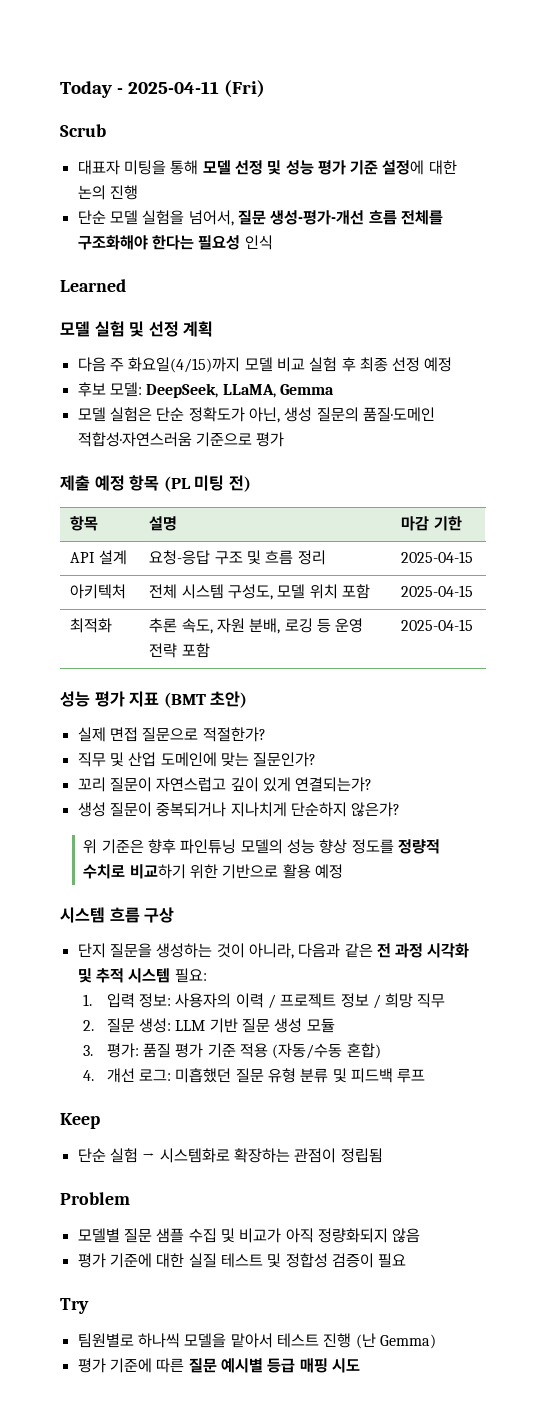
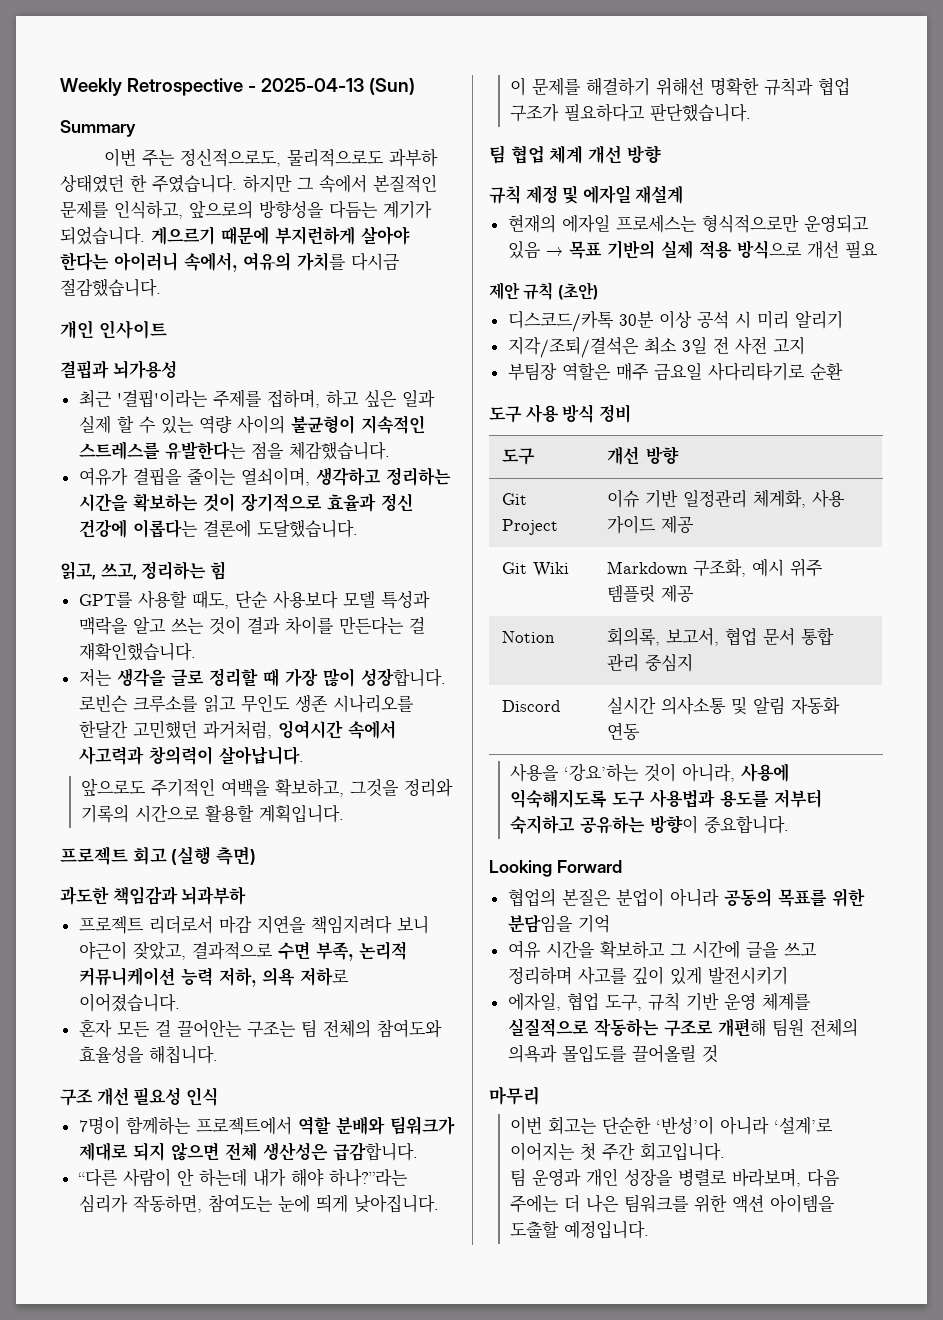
[60,80,265,98] [60,124,106,137] [77,160,457,175] [77,185,138,200] [77,210,443,226] [77,235,273,250] [60,279,126,292] [60,321,214,337] [77,357,453,373] [77,382,334,398] [77,407,435,423] [77,432,285,447] [60,475,251,492] [70,516,99,531] [149,516,178,531] [401,516,462,531] [70,550,127,565] [149,550,326,565] [401,551,474,563] [70,584,127,599] [149,584,371,600] [401,585,474,597] [70,618,113,633] [149,618,364,634] [149,643,210,658] [401,619,474,631] [60,691,248,708] [77,727,266,742] [77,752,317,767] [77,777,373,792] [77,802,401,817] [83,839,440,854] [83,864,343,879] [60,907,175,923] [77,943,470,959] [77,968,207,983] [83,993,446,1009] [83,1018,335,1033] [83,1043,381,1059] [83,1068,426,1083] [60,1113,100,1129] [77,1148,383,1163] [60,1192,130,1205] [77,1228,421,1243] [77,1253,407,1268] [60,1298,89,1314] [77,1333,436,1349] [77,1358,360,1373] Today - 2025-04-11 (Fri) // Scrub // 대표자 미팅을 통해 모델 선정 및 성능 평가 기준 설정에 대한 논의 진행 // 단순 모델 실험을 넘어서, 질문 생성-평가-개선 흐름 전체를 구조화해야 한다는 필요성 인식 // Learned // 모델 실험 및 선정 계획 // 다음 주 화요일(4/15)까지 모델 비교 실험 후 최종 선정 예정 // 후보 모델: DeepSeek, LLaMA, Gemma // 모델 실험은 단순 정확도가 아닌, 생성 질문의 품질·도메인 적합성·자연스러움 기준으로 평가 // 제출 예정 항목 (PL 미팅 전) // 항목 | 설명 | 마감 기한 // API 설계 | 요청-응답 구조 및 흐름 정리 | 2025-04-15 // 아키텍처 | 전체 시스템 구성도, 모델 위치 포함 | 2025-04-15 // 최적화 | 추론 속도, 자원 분배, 로깅 등 운영 전략 포함 | 2025-04-15 // 성능 평가 지표 (BMT 초안) // 실제 면접 질문으로 적절한가? // 직무 및 산업 도메인에 맞는 질문인가? // 꼬리 질문이 자연스럽고 깊이 있게 연결되는가? // 생성 질문이 중복되거나 지나치게 단순하지 않은가? // 위 기준은 향후 파인튜닝 모델의 성능 향상 정도를 정량적 수치로 비교하기 위한 기반으로 활용 예정 // 시스템 흐름 구상 // 단지 질문을 생성하는 것이 아니라, 다음과 같은 전 과정 시각화 및 추적 시스템 필요: // 1. 입력 정보: 사용자의 이력 / 프로젝트 정보 / 희망 직무 // 2. 질문 생성: LLM 기반 질문 생성 모듈 // 3. 평가: 품질 평가 기준 적용 (자동/수동 혼합) // 4. 개선 로그: 미흡했던 질문 유형 분류 및 피드백 루프 // Keep // 단순 실험 → 시스템화로 확장하는 관점이 정립됨 // Problem // 모델별 질문 샘플 수집 및 비교가 아직 정량화되지 않음 // 평가 기준에 대한 실질 테스트 및 정합성 검증이 필요 // Try // 팀원별로 하나씩 모델을 맡아서 테스트 진행 (난 Gemma) // 평가 기준에 따른 질문 예시별 등급 매핑 시도 -> [60,78,415,96] [60,120,136,137] [103,148,438,167] [60,174,437,193] [60,200,432,219] [60,226,410,245] [60,252,400,272] [60,278,161,297] [60,320,167,339] [60,360,177,379] [78,389,435,408] [78,415,425,434] [78,441,390,460] [78,467,451,486] [78,493,413,512] [78,519,358,538] [60,561,226,580] [78,590,430,609] [78,616,425,635] [78,642,196,661] [78,668,446,687] [78,694,414,713] [78,720,396,739] [78,746,304,765] [80,778,453,797] [80,804,344,823] [60,846,257,865] [60,886,247,905] [78,915,429,934] [78,941,407,961] [78,967,349,987] [78,993,180,1012] [78,1019,442,1038] [78,1045,218,1064] [60,1087,218,1106] [78,1116,455,1135] [78,1142,418,1161] [77,1168,408,1187] [78,1194,439,1213] [509,77,850,96] [509,103,751,122] [489,145,661,164] [489,185,684,204] [507,214,869,233] [507,240,878,259] [489,282,598,300] [507,310,843,332] [507,336,805,358] [507,362,843,381] [489,404,631,423] [501,448,535,465] [606,446,679,465] [501,493,527,505] [501,519,558,535] [606,489,845,508] [606,515,694,534] [501,562,569,577] [606,558,823,577] [606,584,694,603] [501,631,555,643] [606,627,834,646] [606,654,693,672] [501,700,560,712] [606,696,840,715] [606,722,640,740] [509,763,789,782] [509,789,822,808] [509,815,789,834] [489,860,622,877] [507,888,865,907] [507,914,610,933] [507,940,817,959] [507,966,788,985] [507,992,811,1011] [507,1018,858,1037] [507,1044,718,1063] [489,1086,540,1105] [509,1116,833,1135] [509,1142,725,1161] [509,1168,840,1187] [509,1194,835,1213] [509,1221,649,1239] Weekly Retrospective - 2025-04-13 (Sun) // Summary // 이번 주는 정신적으로도, 물리적으로도 과부하 상태였던 한 주였습니다. 하지만 그 속에서 본질적인 문제를 인식하고, 앞으로의 방향성을 다듬는 계기가 되었습니다. 게으르기 때문에 부지런하게 살아야 한다는 아이러니 속에서, 여유의 가치를 다시금 절감했습니다. // 개인 인사이트 // 결핍과 뇌가용성 // 최근 '결핍'이라는 주제를 접하며, 하고 싶은 일과 실제 할 수 있는 역량 사이의 불균형이 지속적인 스트레스를 유발한다는 점을 체감했습니다. // 여유가 결핍을 줄이는 열쇠이며, 생각하고 정리하는 시간을 확보하는 것이 장기적으로 효율과 정신 건강에 이롭다는 결론에 도달했습니다. // 읽고, 쓰고, 정리하는 힘 // GPT를 사용할 때도, 단순 사용보다 모델 특성과 맥락을 알고 쓰는 것이 결과 차이를 만든다는 걸 재확인했습니다. // 저는 생각을 글로 정리할 때 가장 많이 성장합니다. 로빈슨 크루소를 읽고 무인도 생존 시나리오를 한달간 고민했던 과거처럼, 잉여시간 속에서 사고력과 창의력이 살아납니다. // 앞으로도 주기적인 여백을 확보하고, 그것을 정리와 기록의 시간으로 활용할 계획입니다. // 프로젝트 회고 (실행 측면) // 과도한 책임감과 뇌과부하 // 프로젝트 리더로서 마감 지연을 책임지려다 보니 야근이 잦았고, 결과적으로 수면 부족, 논리적 커뮤니케이션 능력 저하, 의욕 저하로 이어졌습니다. // 혼자 모든 걸 끌어안는 구조는 팀 전체의 참여도와 효율성을 해칩니다. // 구조 개선 필요성 인식 // 7명이 함께하는 프로젝트에서 역할 분배와 팀워크가 제대로 되지 않으면 전체 생산성은 급감합니다. // “다른 사람이 안 하는데 내가 해야 하나?”라는 심리가 작동하면, 참여도는 눈에 띄게 낮아집니다. // 이 문제를 해결하기 위해선 명확한 규칙과 협업 구조가 필요하다고 판단했습니다. // 팀 협업 체계 개선 방향 // 규칙 제정 및 에자일 재설계 // 현재의 에자일 프로세스는 형식적으로만 운영되고 있음 → 목표 기반의 실제 적용 방식으로 개선 필요 // 제안 규칙 (초안) // 디스코드/카톡 30분 이상 공석 시 미리 알리기 // 지각/조퇴/결석은 최소 3일 전 사전 고지 // 부팀장 역할은 매주 금요일 사다리타기로 순환 // 도구 사용 방식 정비 // 도구 | 개선 방향 // Git Project | 이슈 기반 일정관리 체계화, 사용 가이드 제공 // Git Wiki | Markdown 구조화, 예시 위주 템플릿 제공 // Notion | 회의록, 보고서, 협업 문서 통합 관리 중심지 // Discord | 실시간 의사소통 및 알림 자동화 연동 // 사용을 ‘강요’하는 것이 아니라, 사용에 익숙해지도록 도구 사용법과 용도를 저부터 숙지하고 공유하는 방향이 중요합니다. // Looking Forward // 협업의 본질은 분업이 아니라 공동의 목표를 위한 분담임을 기억 // 여유 시간을 확보하고 그 시간에 글을 쓰고 정리하며 사고를 깊이 있게 발전시키기 // 에자일, 협업 도구, 규칙 기반 운영 체계를 실질적으로 작동하는 구조로 개편해 팀원 전체의 의욕과 몰입도를 끌어올릴 것 // 마무리 // 이번 회고는 단순한 ‘반성’이 아니라 ‘설계’로 이어지는 첫 주간 회고입니다. // 팀 운영과 개인 성장을 병렬로 바라보며, 다음 주에는 더 나은 팀워크를 위한 액션 아이템을 도출할 예정입니다.

